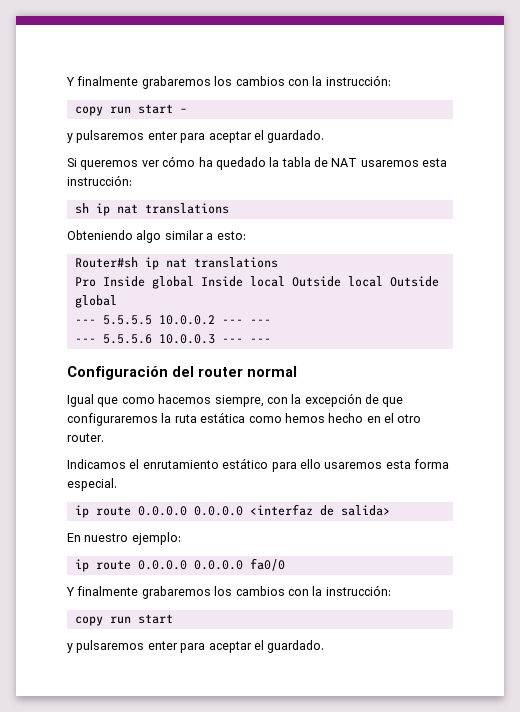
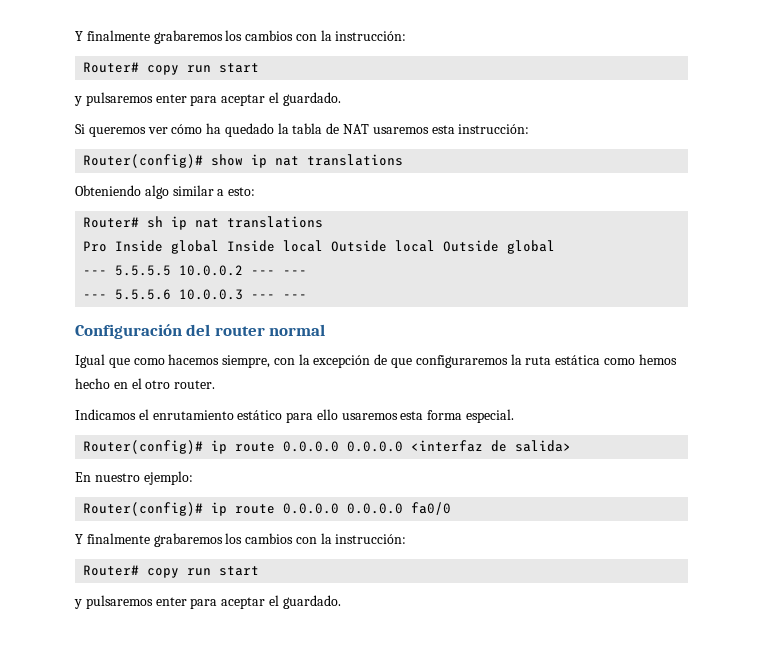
[66,75,391,89] [74,104,187,116] Y finalmente grabaremos los cambios con la instrucción: // copy run start – -> [75,30,407,44] [83,62,260,75] Y finalmente grabaremos los cambios con la instrucción: // Router# copy run start
[74,203,89,214] sh -> [83,154,244,168] Router(config)# show
[74,257,138,268] Router#sh -> [83,216,164,228] Router# sh
(117, 484) none -> [83,440,204,454] Router(config)#
(181, 538) none -> [83,502,204,516] Router(config)#
(391, 590) none -> [83,565,140,576] Router#

